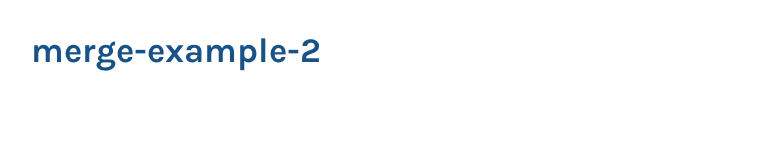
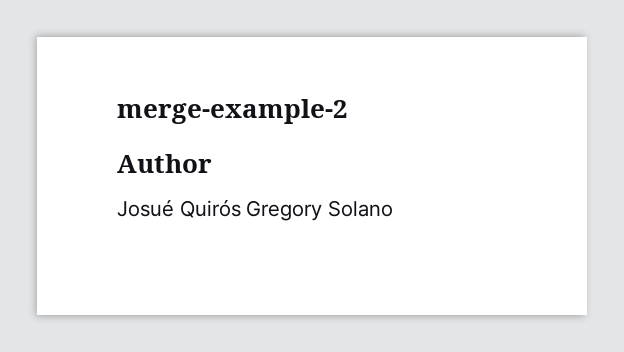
(321, 54) none -> [117,154,212,173] [117,199,394,221] // Author // Josué Quirós Gregory Solano

